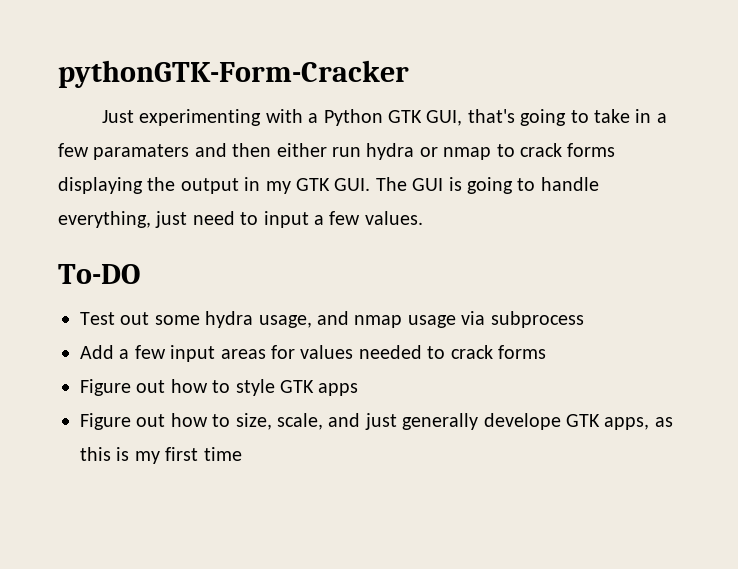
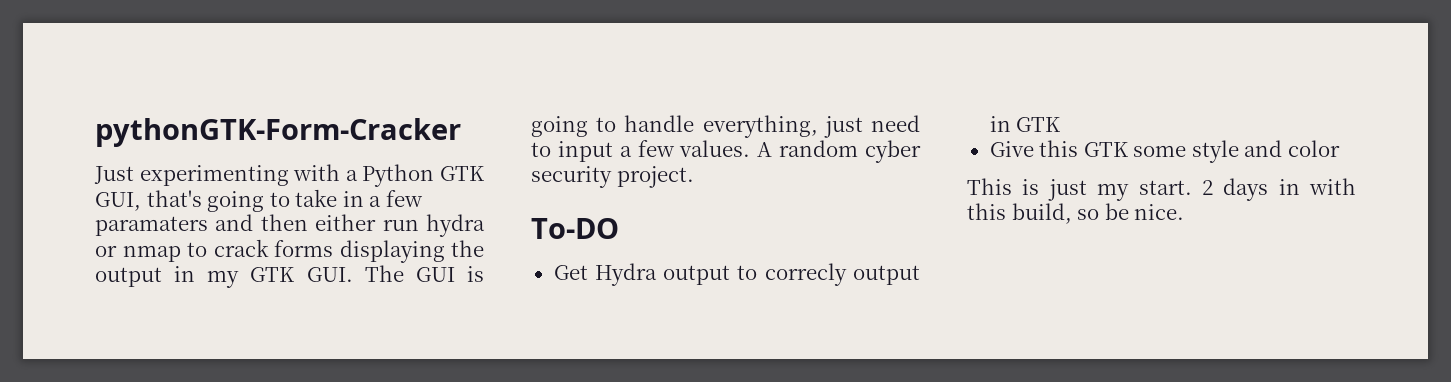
[58,264,140,284] [80,311,584,328] [80,345,546,362] [80,379,359,396] [80,413,673,430] [80,447,242,464] // To-DO // Test out some hydra usage, and nmap usage via subprocess // Add a few input areas for values needed to crack forms // Figure out how to style GTK apps // Figure out how to size, scale, and just generally develope GTK apps, as this is my first time -> [757,140,921,163] [531,166,694,188] [531,218,619,239] [553,263,920,286] [989,116,1061,132] [989,140,1340,163] [967,178,1356,201] [967,203,1185,224] A random cyber security project. // To-DO // Get Hydra output to correcly output in GTK // Give this GTK some style and color // This is just my start. 2 days in with this build, so be nice.

